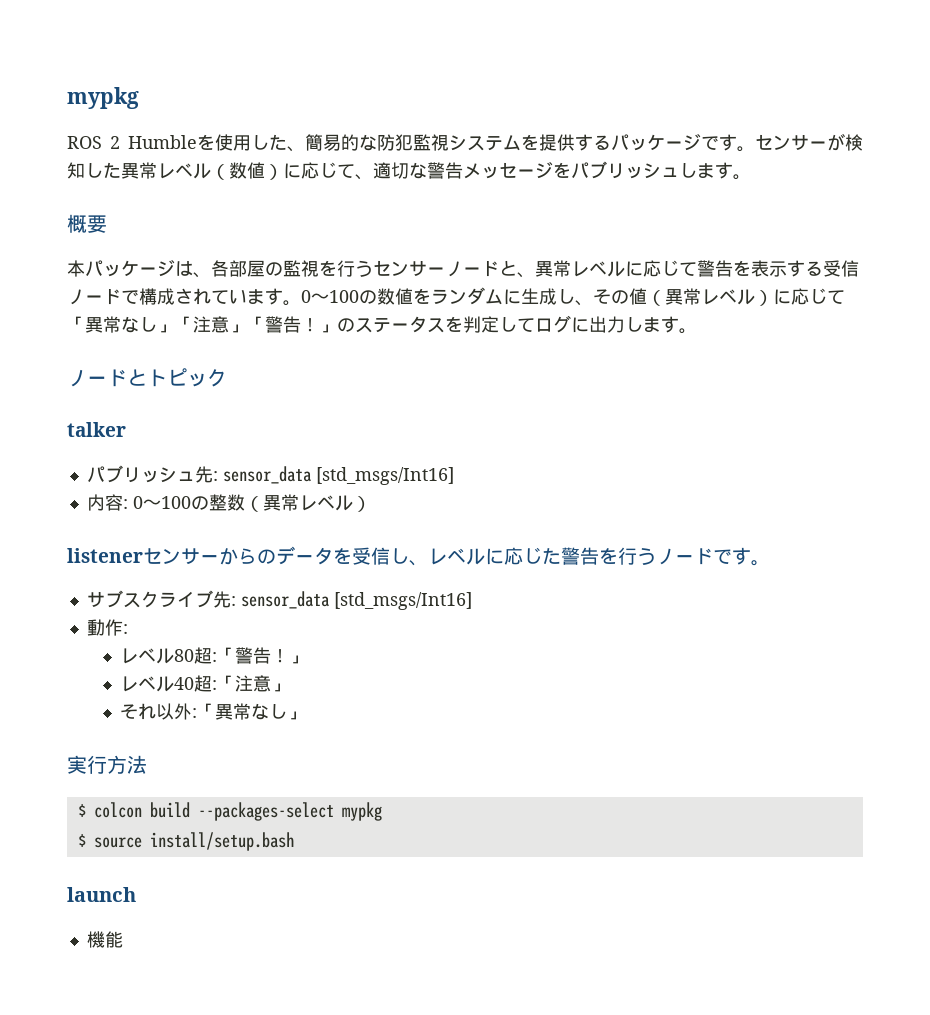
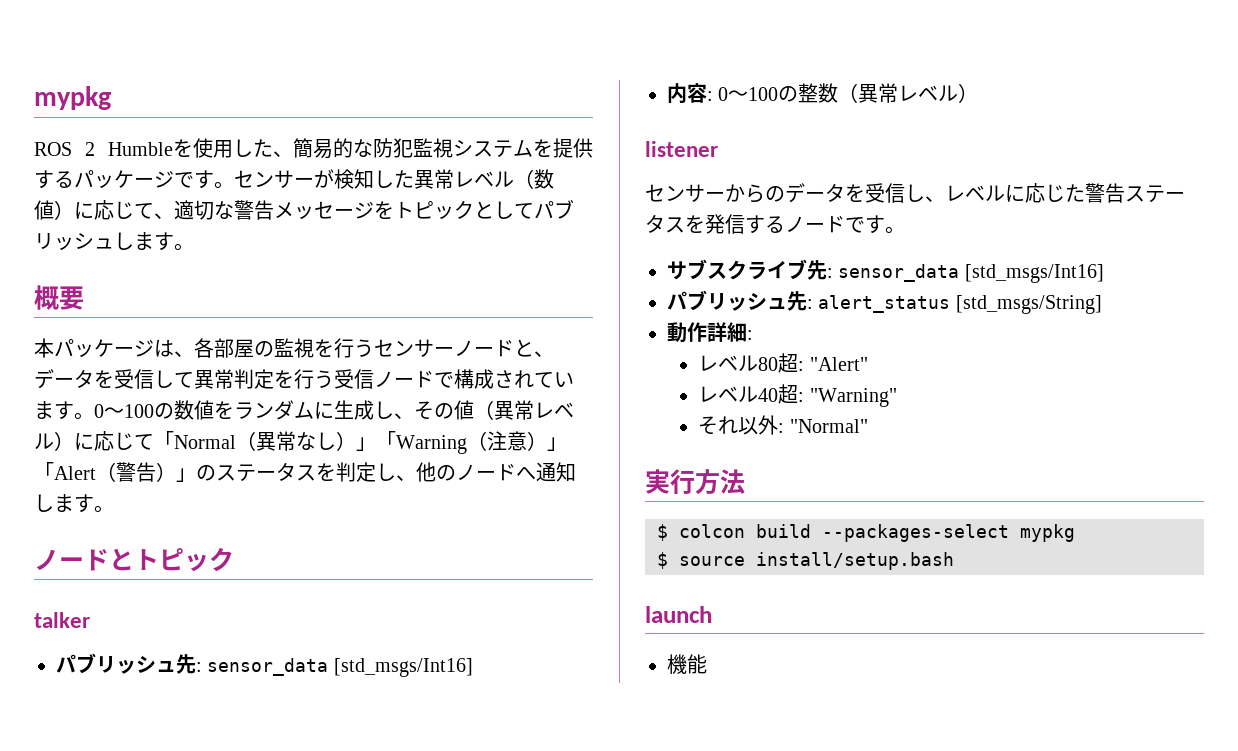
(571, 170) none -> [394,200,534,220] トピックとして
[535,260,823,277] 異常レベルに応じて警告を表示する -> [34,369,334,389] データを受信して異常判定を行う
[85,316,319,333] 異常なし」「注意」「警告！ -> [174,431,567,454] [34,462,176,482] Normal（異常なし）」「Warning（注意）」「Alert（警告）
[517,315,625,333] てログに出力 -> [396,462,576,482] 、他のノードへ通知
(143, 555) none -> (718, 149) //
[599,547,656,565] を行う -> [1125,185,1185,203] [645,214,785,234] ステータスを発信する
(472, 601) none -> [667,290,1102,314] // パブリッシュ先: alert_status [std_msgs/String]
(123, 627) none -> [707,322,747,342] 詳細
[217,647,308,664] 「警告！」 -> [809,357,868,371] "Alert"
[217,675,290,692] 「注意」 -> [809,388,897,407] "Warning"
[197,703,306,720] 「異常なし」 -> [789,419,868,433] "Normal"

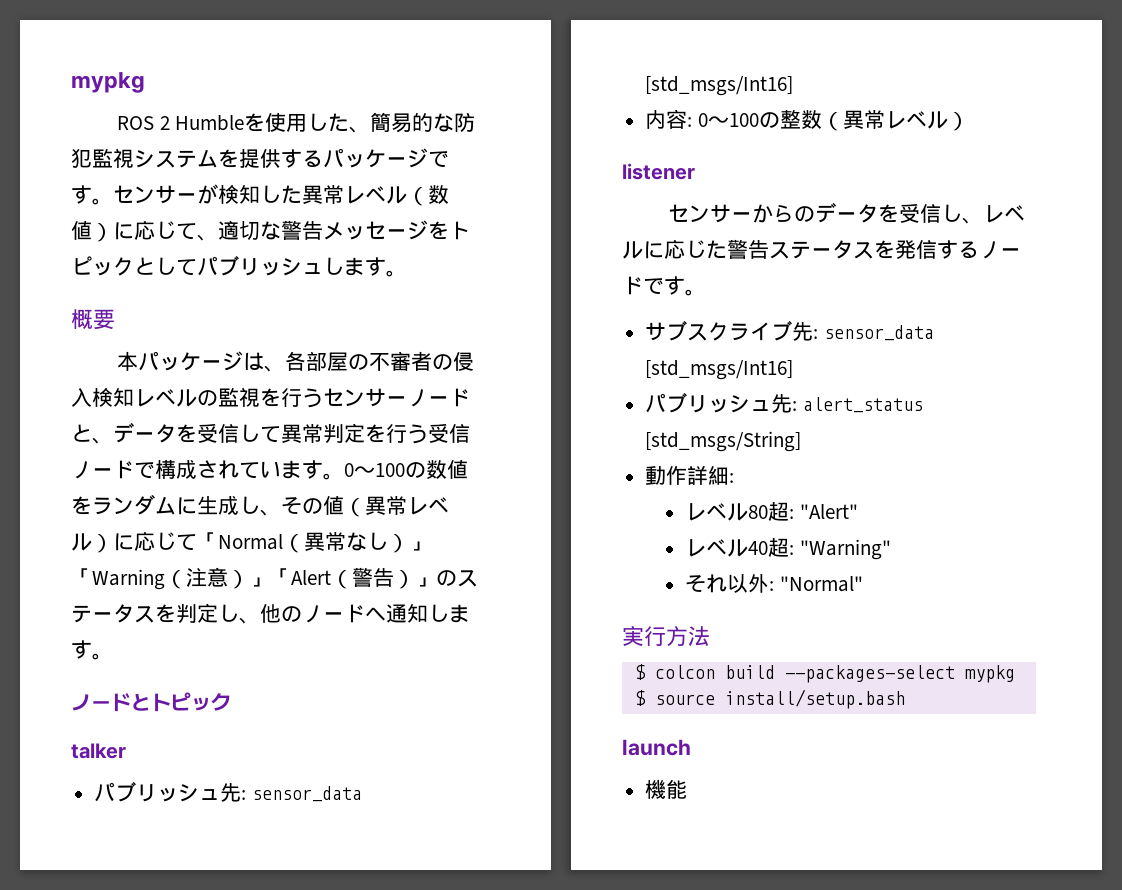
(274, 349) none -> [368,351,474,371] [71,387,218,407] 不審者の侵入検知レベルの

